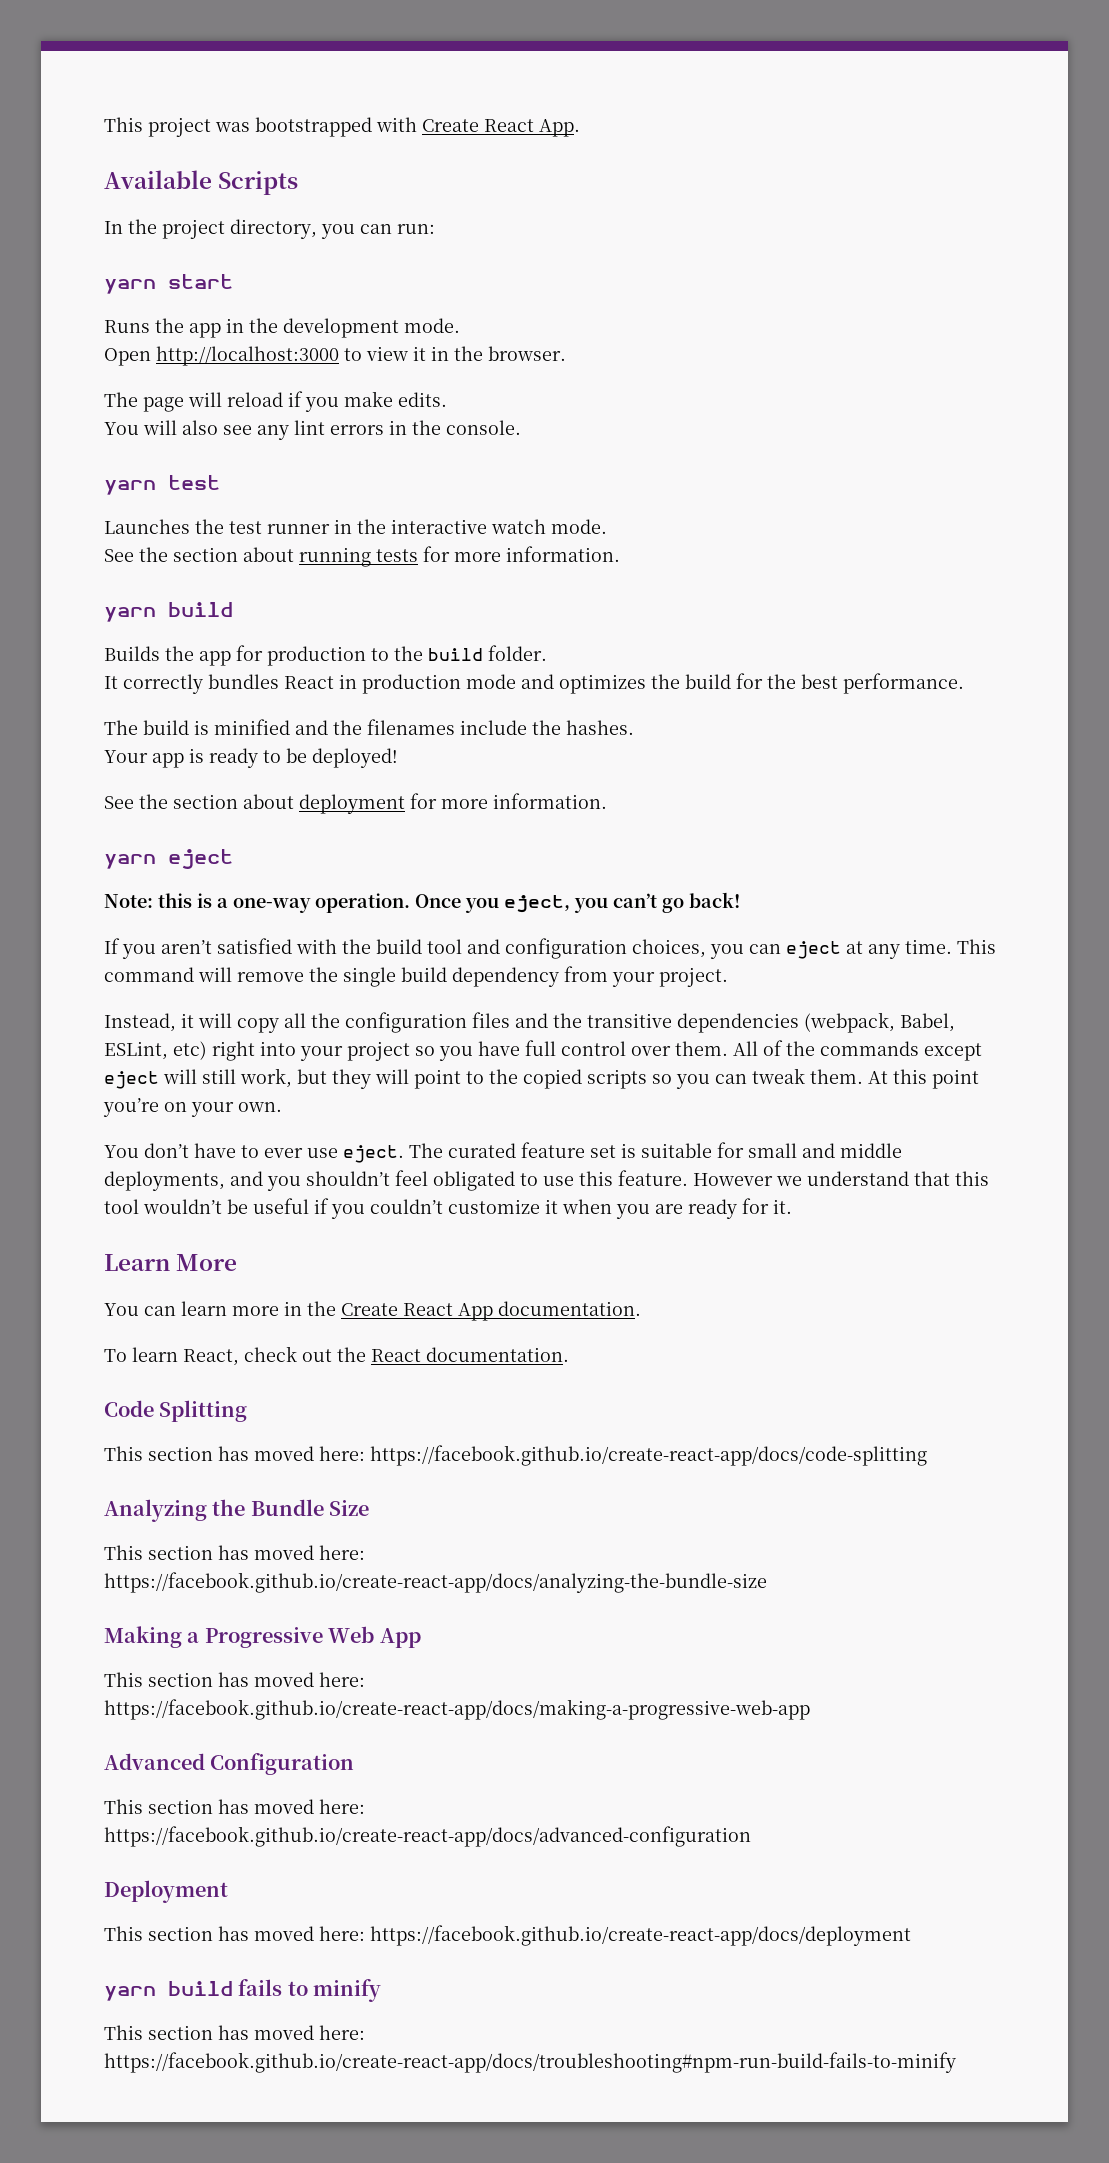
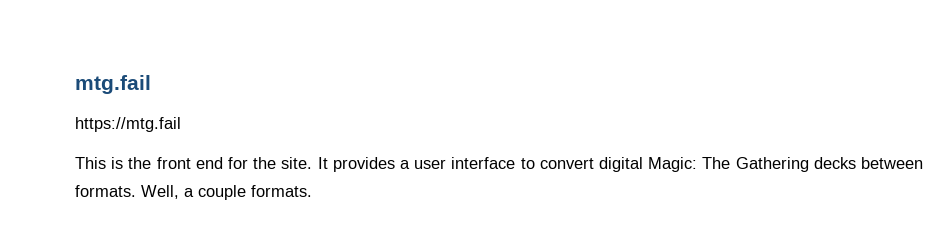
[104,117,580,137] [104,170,299,195] [104,219,435,239] [104,274,233,294] [104,318,460,338] [104,346,566,366] [104,391,447,412] [104,420,521,440] [104,475,220,495] [104,519,607,534] [104,546,620,567] [104,602,233,622] [104,645,547,666] [104,673,964,694] [104,719,634,735] [104,748,398,768] [104,793,607,814] [104,849,233,869] [104,892,740,913] [104,938,996,959] [104,966,728,987] [104,1012,955,1033] [104,1040,982,1061] [104,1068,979,1089] [103,1098,282,1117] [104,1142,902,1163] [104,1170,989,1191] [104,1198,792,1219] [104,1254,238,1271] [104,1301,641,1321] [104,1346,569,1366] [104,1400,248,1422] [104,1445,927,1466] [104,1499,370,1522] [104,1545,365,1560] [104,1572,767,1593] [104,1626,421,1648] [104,1672,365,1687] [104,1699,810,1720] [104,1753,355,1775] [104,1799,365,1814] [104,1826,751,1847] [104,1880,228,1903] [104,1925,911,1946] [104,1979,382,2002] [104,2025,365,2040] [104,2052,956,2073] This project was bootstrapped with Create React App. // Available Scripts // In the project directory, you can run: // yarn start // Runs the app in the development mode. // Open http://localhost:3000 to view it in the browser. // The page will reload if you make edits. // You will also see any lint errors in the console. // yarn test // Launches the test runner in the interactive watch mode. // See the section about running tests for more information. // yarn build // Builds the app for production to the build folder. // It correctly bundles React in production mode and optimizes the build for the best performance. // The build is minified and the filenames include the hashes. // Your app is ready to be deployed! // See the section about deployment for more information. // yarn eject // Note: this is a one-way operation. Once you eject, you can’t go back! // If you aren’t satisfied with the build tool and configuration choices, you can eject at any time. This command will remove the single build dependency from your project. // Instead, it will copy all the configuration files and the transitive dependencies (webpack, Babel, ESLint, etc) right into your project so you have full control over them. All of the commands except eject will still work, but they will point to the copied scripts so you can tweak them. At this point you’re on your own. // You don’t have to ever use eject. The curated feature set is suitable for small and middle deployments, and you shouldn’t feel obligated to use this feature. However we understand that this tool wouldn’t be useful if you couldn’t customize it when you are ready for it. // Learn More // You can learn more in the Create React App documentation. // To learn React, check out the React documentation. // Code Splitting // This section has moved here: https://facebook.github.io/create-react-app/docs/code-splitting // Analyzing the Bundle Size // This section has moved here: https://facebook.github.io/create-react-app/docs/analyzing-the-bundle-size // Making a Progressive Web App // This section has moved here: https://facebook.github.io/create-react-app/docs/making-a-progressive-web-app // Advanced Configuration // This section has moved here: https://facebook.github.io/create-react-app/docs/advanced-configuration // Deployment // This section has moved here: https://facebook.github.io/create-react-app/docs/deployment // yarn build fails to minify // This section has moved here: https://facebook.github.io/create-react-app/docs/troubleshooting#npm-run-build-fails-to-minify -> [75,75,151,94] [75,117,181,132] [75,157,924,172] [75,185,312,200] mtg.fail // https://mtg.fail // This is the front end for the site. It provides a user interface to convert digital Magic: The Gathering decks between formats. Well, a couple formats.

